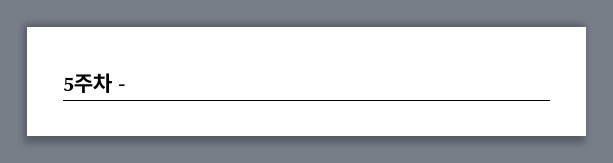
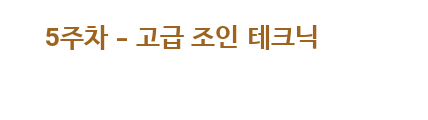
(126, 87) none -> [136,25,319,50] 고급 조인 테크닉

